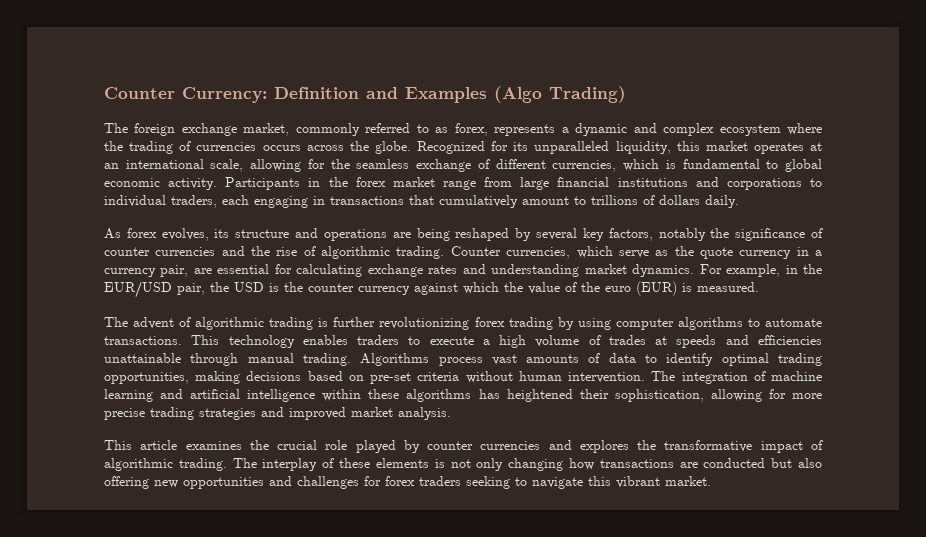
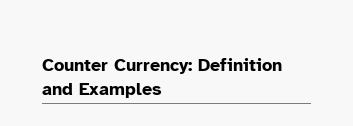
[494,86,626,103] [104,123,822,136] [104,141,822,154] [104,159,823,172] [104,177,822,190] [104,195,739,208] [104,228,824,241] [104,246,823,259] [104,264,822,277] [104,281,759,298] [104,317,823,330] [104,335,822,348] [104,353,822,366] [104,371,823,384] [104,389,823,402] [104,407,451,420] [104,440,823,453] [104,458,822,471] [104,476,711,489] (Algo Trading) // The foreign exchange market, commonly referred to as forex, represents a dynamic and complex ecosystem where the trading of currencies occurs across the globe. Recognized for its unparalleled liquidity, this market operates at an international scale, allowing for the seamless exchange of different currencies, which is fundamental to global economic activity. Participants in the forex market range from large financial institutions and corporations to individual traders, each engaging in transactions that cumulatively amount to trillions of dollars daily. // As forex evolves, its structure and operations are being reshaped by several key factors, notably the significance of counter currencies and the rise of algorithmic trading. Counter currencies, which serve as the quote currency in a currency pair, are essential for calculating exchange rates and understanding market dynamics. For example, in the EUR/USD pair, the USD is the counter currency against which the value of the euro (EUR) is measured. // The advent of algorithmic trading is further revolutionizing forex trading by using computer algorithms to automate transactions. This technology enables traders to execute a high volume of trades at speeds and efficiencies unattainable through manual trading. Algorithms process vast amounts of data to identify optimal trading opportunities, making decisions based on pre-set criteria without human intervention. The integration of machine learning and artificial intelligence within these algorithms has heightened their sophistication, allowing for more precise trading strategies and improved market analysis. // This article examines the crucial role played by counter currencies and explores the transformative impact of algorithmic trading. The interplay of these elements is not only changing how transactions are conducted but also offering new opportunities and challenges for forex traders seeking to navigate this vibrant market. -> (162, 90) none

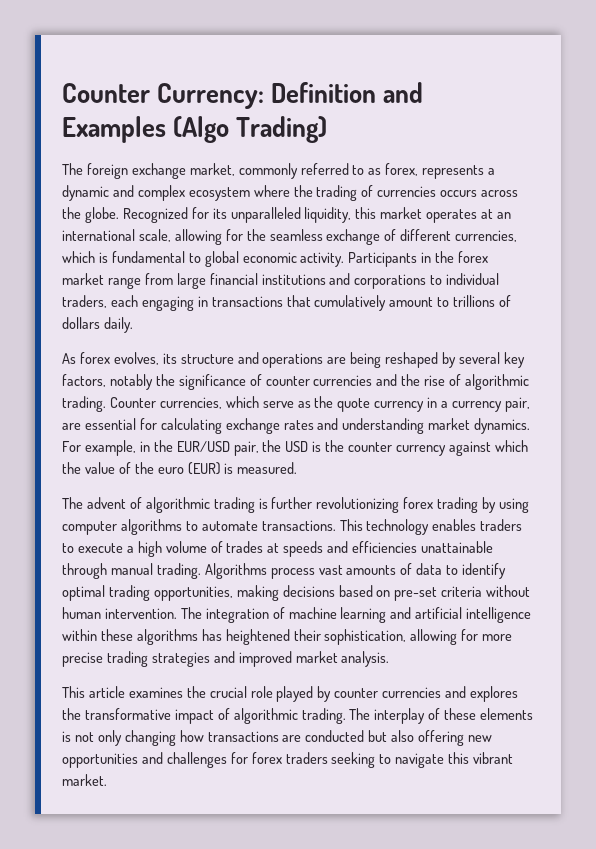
(162, 90) none -> [173,116,328,143] [62,163,496,179] [62,185,519,201] [62,207,512,223] [62,229,518,245] [62,251,489,267] [62,273,500,289] [62,295,512,311] [62,317,133,333] [62,352,525,368] [62,374,530,390] [62,396,530,412] [62,418,531,434] [62,440,528,456] [62,462,298,475] [62,497,530,513] [62,519,523,535] [62,541,494,557] [62,563,507,579] [62,585,531,601] [62,607,532,623] [62,629,513,645] [62,651,390,667] [62,686,519,702] [62,708,534,724] [62,730,493,746] [62,752,514,768] [62,774,107,786] (Algo Trading) // The foreign exchange market, commonly referred to as forex, represents a dynamic and complex ecosystem where the trading of currencies occurs across the globe. Recognized for its unparalleled liquidity, this market operates at an international scale, allowing for the seamless exchange of different currencies, which is fundamental to global economic activity. Participants in the forex market range from large financial institutions and corporations to individual traders, each engaging in transactions that cumulatively amount to trillions of dollars daily. // As forex evolves, its structure and operations are being reshaped by several key factors, notably the significance of counter currencies and the rise of algorithmic trading. Counter currencies, which serve as the quote currency in a currency pair, are essential for calculating exchange rates and understanding market dynamics. For example, in the EUR/USD pair, the USD is the counter currency against which the value of the euro (EUR) is measured. // The advent of algorithmic trading is further revolutionizing forex trading by using computer algorithms to automate transactions. This technology enables traders to execute a high volume of trades at speeds and efficiencies unattainable through manual trading. Algorithms process vast amounts of data to identify optimal trading opportunities, making decisions based on pre-set criteria without human intervention. The integration of machine learning and artificial intelligence within these algorithms has heightened their sophistication, allowing for more precise trading strategies and improved market analysis. // This article examines the crucial role played by counter currencies and explores the transformative impact of algorithmic trading. The interplay of these elements is not only changing how transactions are conducted but also offering new opportunities and challenges for forex traders seeking to navigate this vibrant market.

